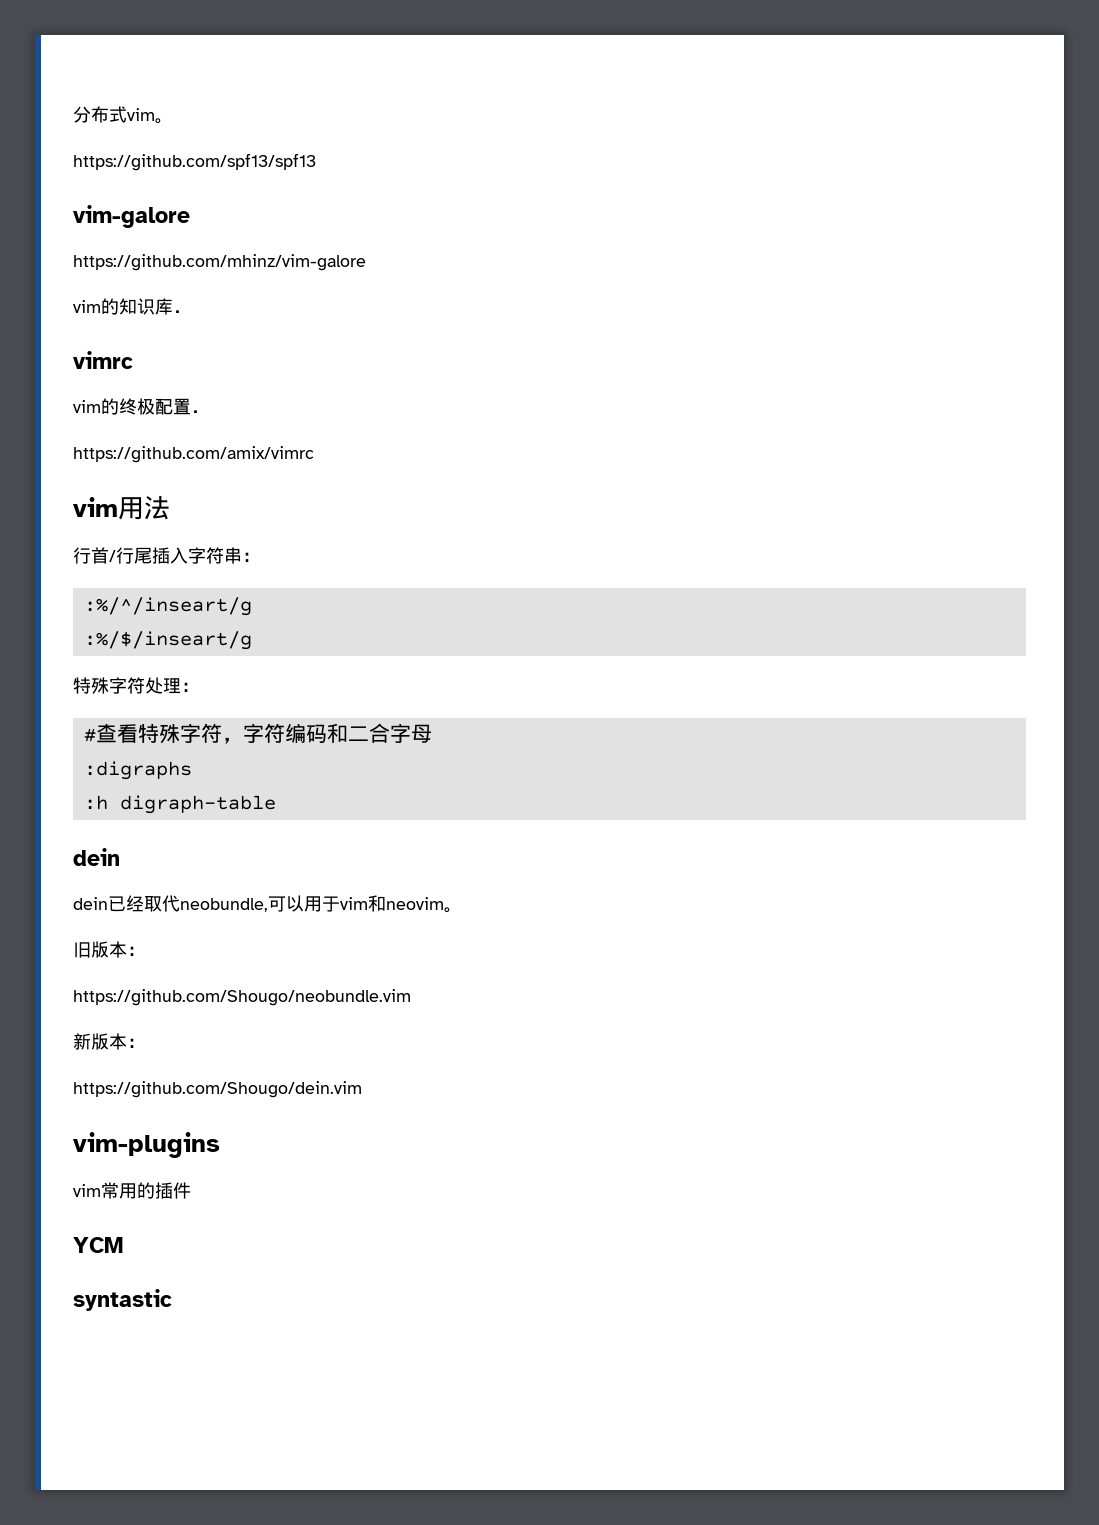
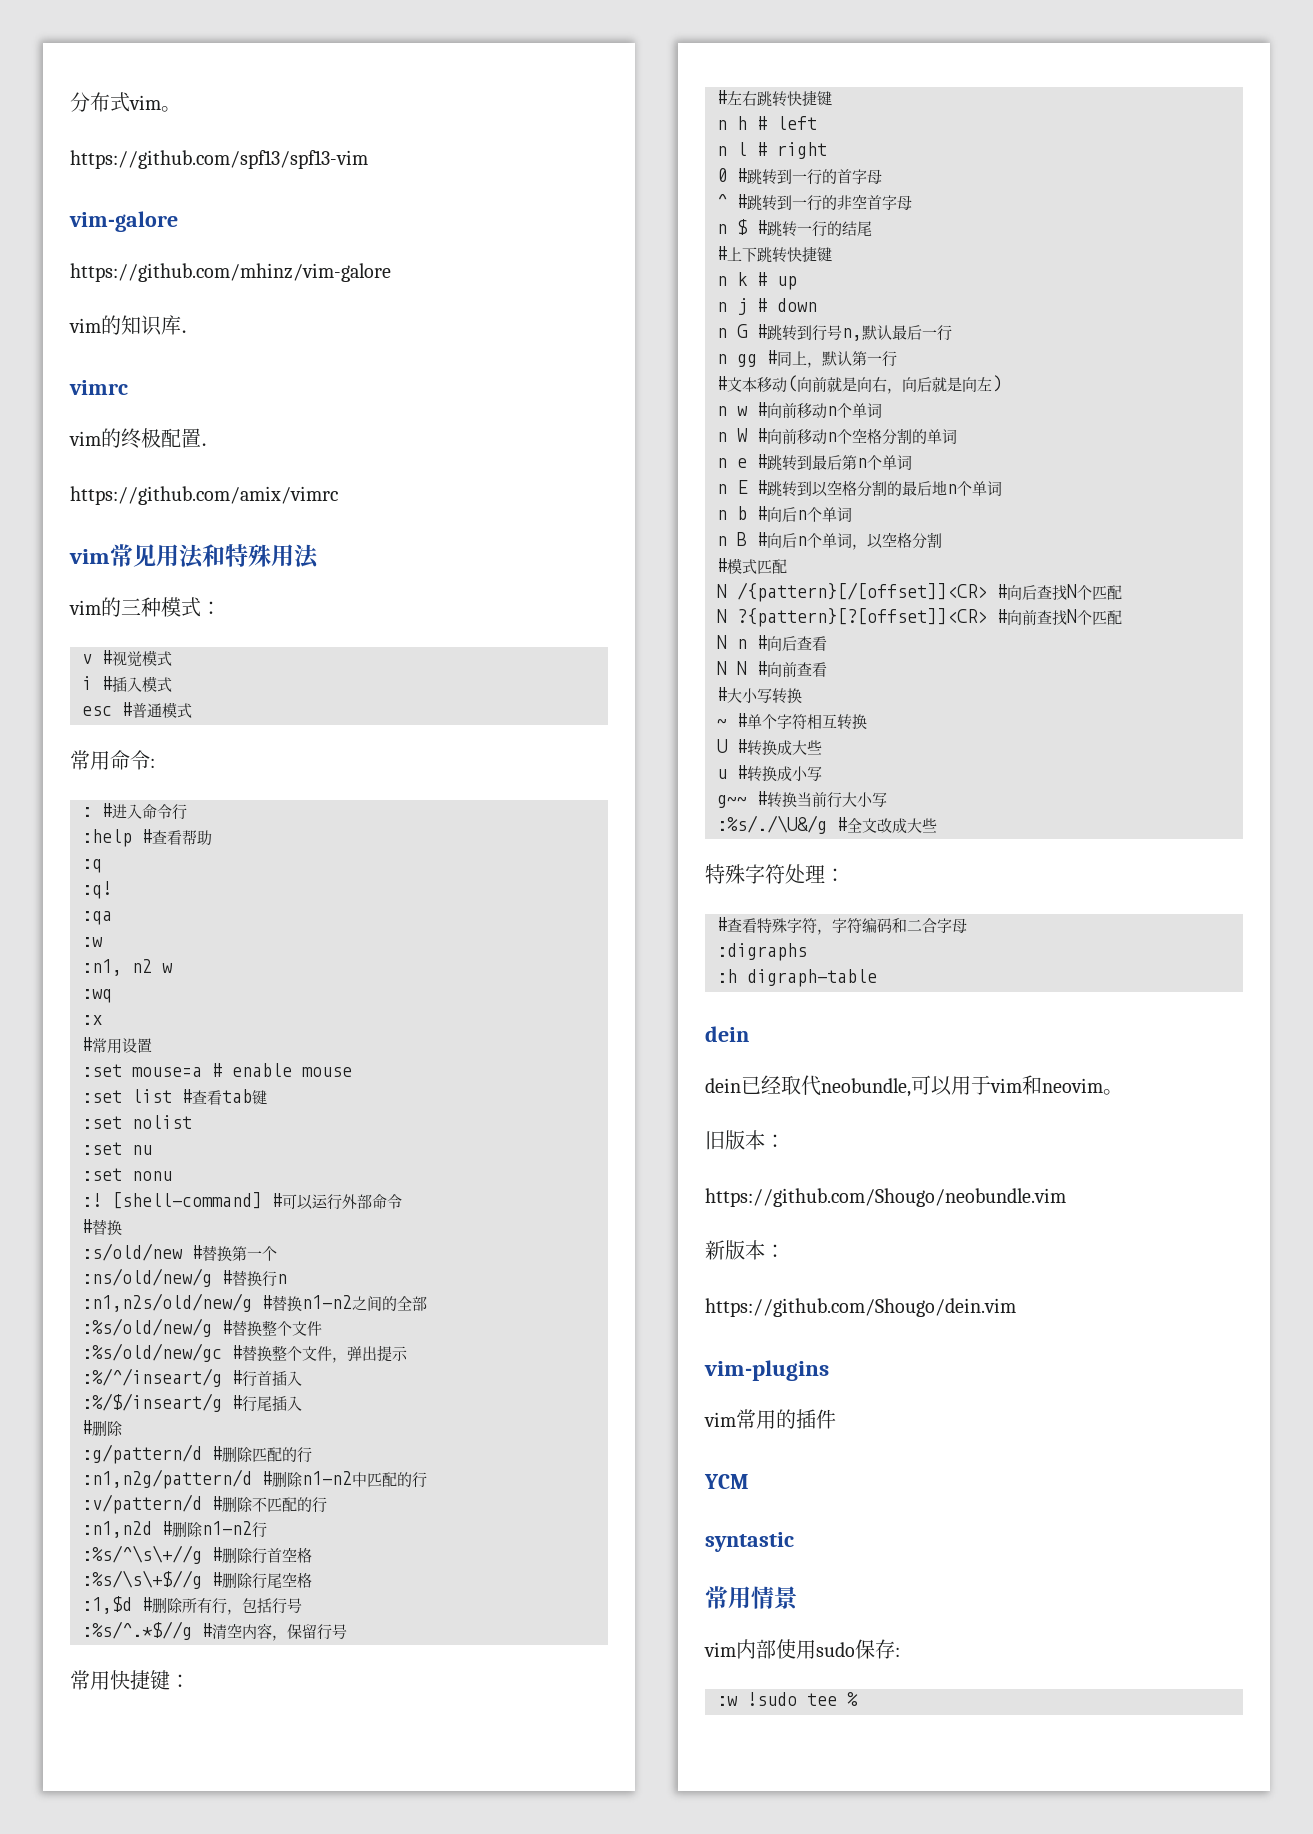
[73,153,316,171] https://github.com/spf13/spf13 -> [70,150,368,169] https://github.com/spf13/spf13-vim
[118,495,170,520] [73,547,260,564] [83,597,252,616] [83,631,252,650] 用法 // 行首/行尾插入字符串： // :%/^/inseart/g // :%/$/inseart/g -> [110,544,319,569] [69,597,221,617] [82,650,172,667] [82,676,172,692] [82,702,192,718] [70,750,155,770] [82,803,187,820] [82,829,212,847] [82,859,102,873] [82,881,112,899] [82,911,112,925] [82,937,103,947] [82,959,173,976] [82,989,112,1003] [82,1015,102,1025] [82,1037,152,1054] [82,1063,352,1077] [82,1089,267,1105] [82,1115,192,1129] [82,1142,152,1155] [82,1168,172,1181] [82,1192,402,1210] [82,1219,122,1236] [82,1243,277,1262] [82,1268,287,1287] [82,1293,427,1312] [82,1318,322,1337] [82,1343,408,1363] [82,1368,302,1387] [82,1393,302,1412] [82,1420,123,1436] [82,1444,312,1464] [82,1469,427,1489] [82,1494,327,1514] [82,1521,267,1538] [82,1545,312,1564] [82,1570,312,1589] [82,1596,302,1615] [82,1621,347,1641] [70,1670,190,1690] [717,90,832,107] [717,116,817,130] [717,142,827,159] [717,168,882,185] [717,194,912,211] [717,219,872,237] [717,246,832,263] [717,272,797,290] [717,298,817,315] [717,324,952,341] [717,350,897,368] [717,375,1002,394] [717,402,882,419] [717,428,957,445] [717,454,912,471] [717,480,1002,497] [717,506,852,522] [717,532,942,550] [717,558,787,574] [717,582,1122,602] [717,608,1122,627] [717,635,827,651] [717,661,827,677] [717,687,802,704] [717,713,867,730] [717,739,822,756] [717,765,822,782] [717,791,887,808] [717,815,937,834] 常见用法和特殊用法 // vim的三种模式： // v #视觉模式 // i #插入模式 // esc #普通模式 // 常用命令: // : #进入命令行 // :help #查看帮助 // :q // :q! // :qa // :w // :n1, n2 w // :wq // :x // #常用设置 // :set mouse=a # enable mouse // :set list #查看tab键 // :set nolist // :set nu // :set nonu // :! [shell-command] #可以运行外部命令 // #替换 // :s/old/new #替换第一个 // :ns/old/new/g #替换行n // :n1,n2s/old/new/g #替换n1-n2之间的全部 // :%s/old/new/g #替换整个文件 // :%s/old/new/gc #替换整个文件，弹出提示 // :%/^/inseart/g #行首插入 // :%/$/inseart/g #行尾插入 // #删除 // :g/pattern/d #删除匹配的行 // :n1,n2g/pattern/d #删除n1-n2中匹配的行 // :v/pattern/d #删除不匹配的行 // :n1,n2d #删除n1-n2行 // :%s/^\s\+//g #删除行首空格 // :%s/\s\+$//g #删除行尾空格 // :1,$d #删除所有行，包括行号 // :%s/^.*$//g #清空内容，保留行号 // 常用快捷键： // #左右跳转快捷键 // n h # left // n l # right // 0 #跳转到一行的首字母 // ^ #跳转到一行的非空首字母 // n $ #跳转一行的结尾 // #上下跳转快捷键 // n k # up // n j # down // n G #跳转到行号n,默认最后一行 // n gg #同上，默认第一行 // #文本移动(向前就是向右，向后就是向左) // n w #向前移动n个单词 // n W #向前移动n个空格分割的单词 // n e #跳转到最后第n个单词 // n E #跳转到以空格分割的最后地n个单词 // n b #向后n个单词 // n B #向后n个单词，以空格分割 // #模式匹配 // N /{pattern}[/[offset]]<CR> #向后查找N个匹配 // N ?{pattern}[?[offset]]<CR> #向前查找N个匹配 // N n #向后查看 // N N #向前查看 // #大小写转换 // ~ #单个字符相互转换 // U #转换成大些 // u #转换成小写 // g~~ #转换当前行大小写 // :%s/./\U&/g #全文改成大些
(172, 1300) none -> [705,1586,798,1610] [704,1639,900,1659] [717,1692,858,1706] // 常用情景 // vim内部使用sudo保存: // :w !sudo tee %

